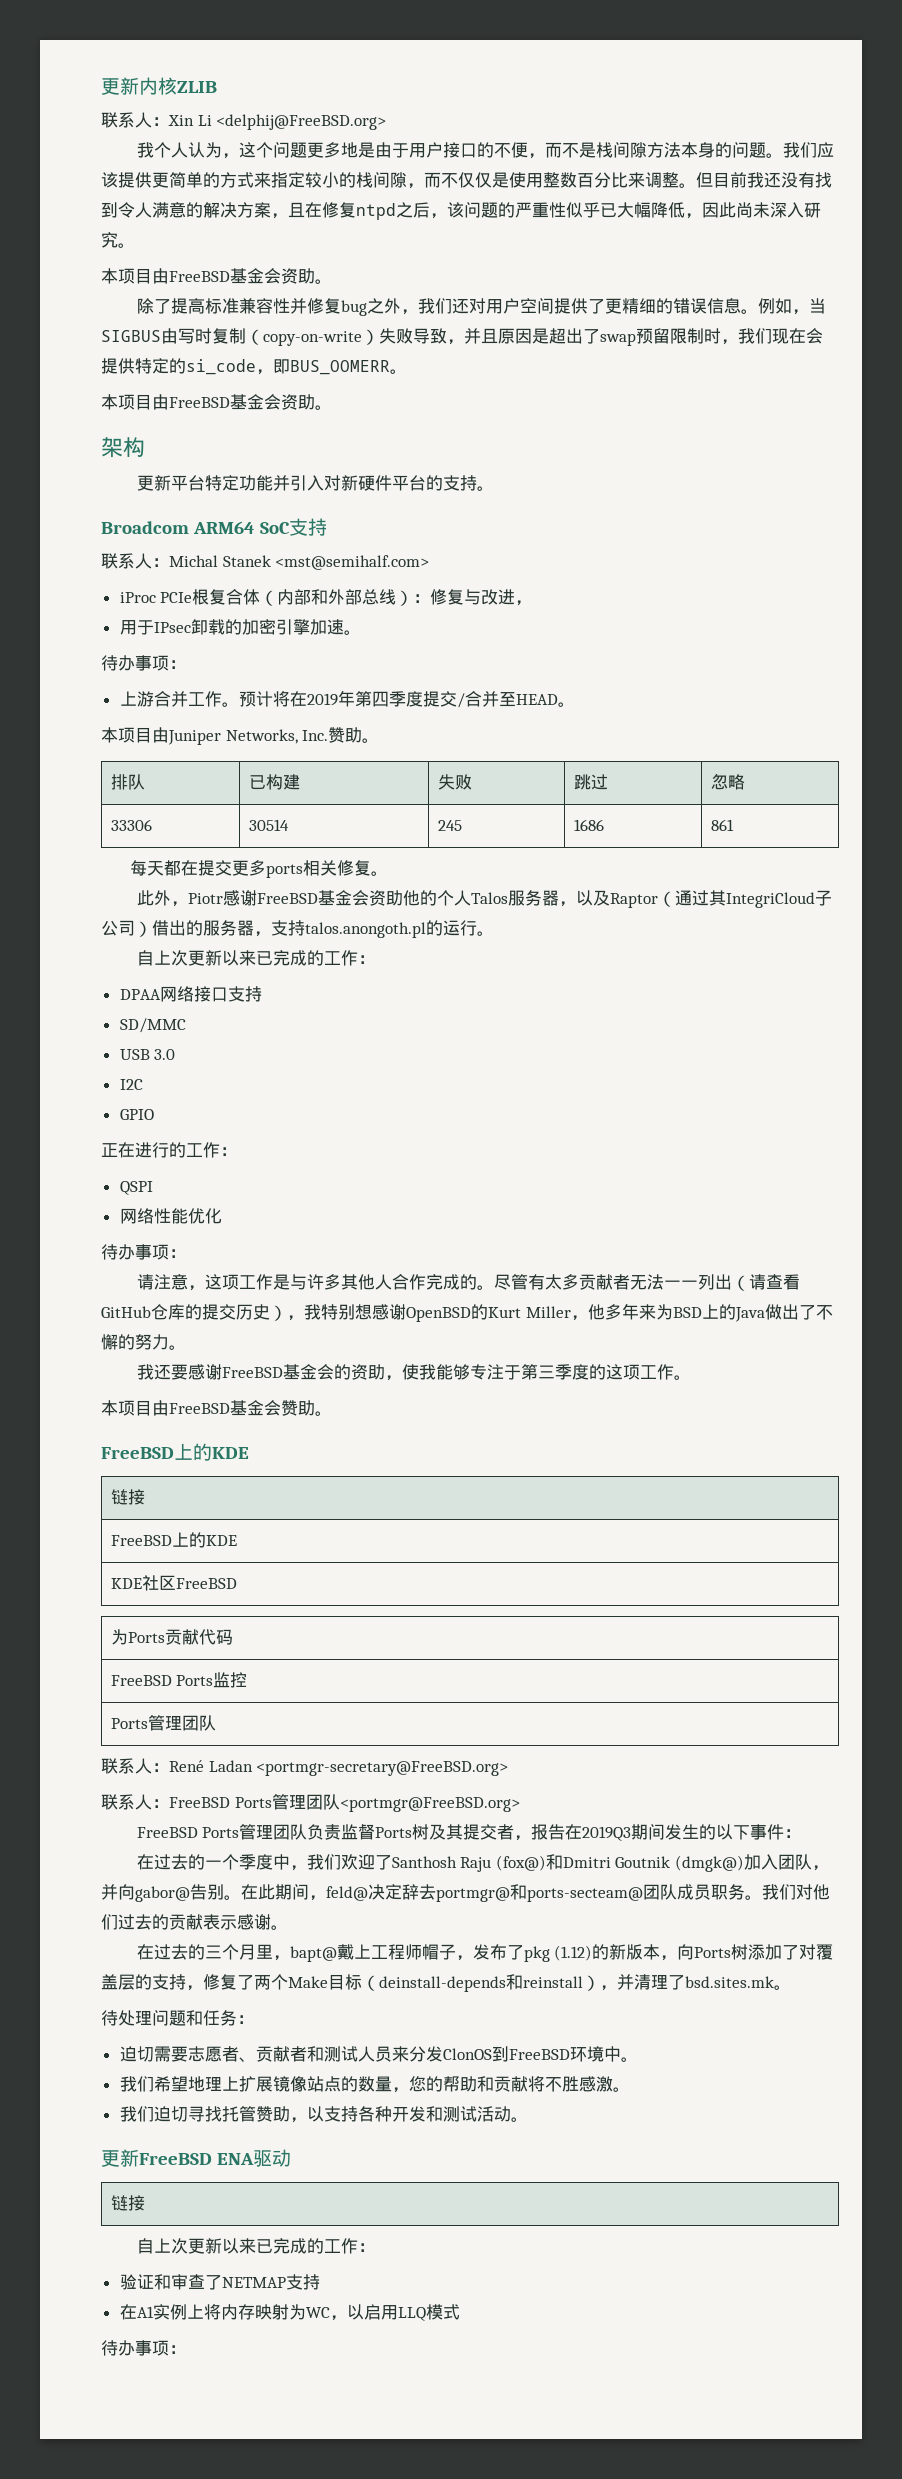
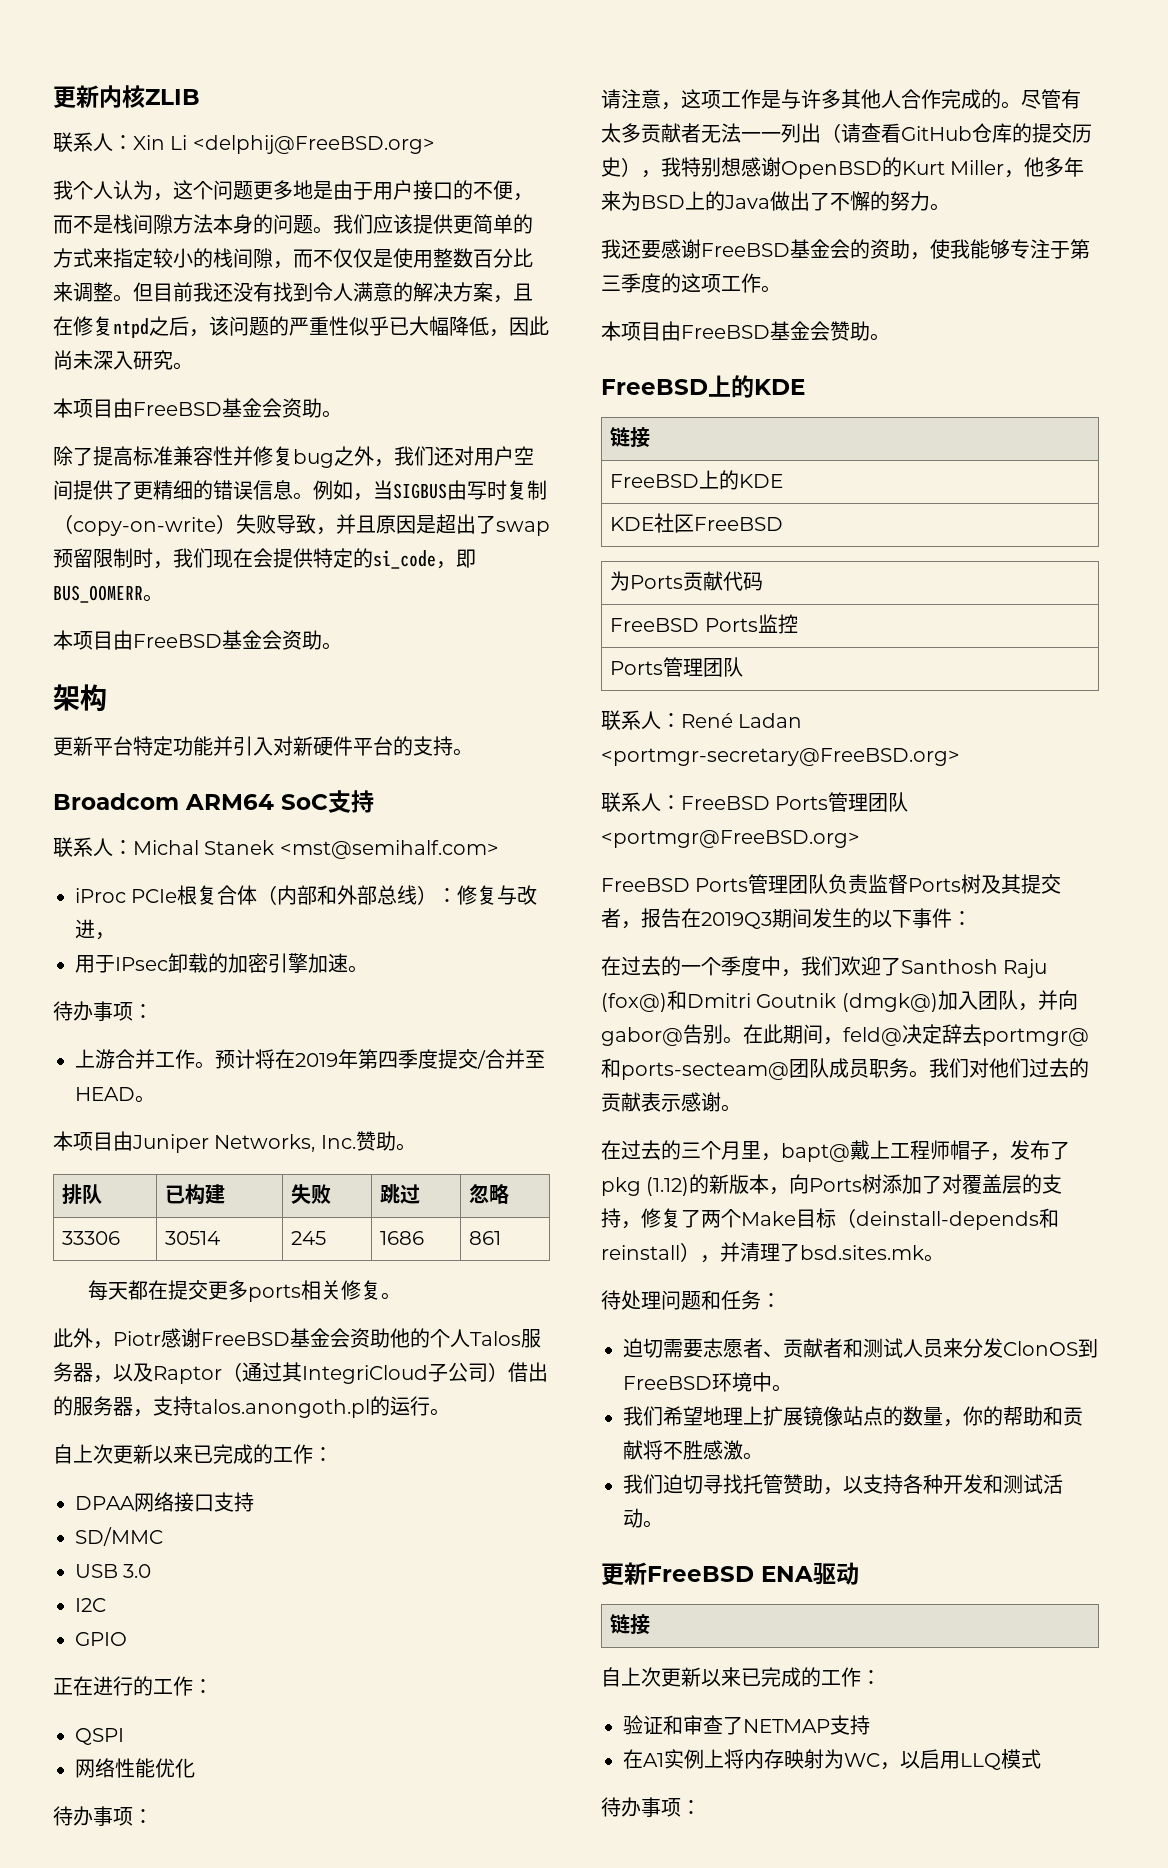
[408,2076,426,2092] 您 -> [963,1406,983,1426] 你

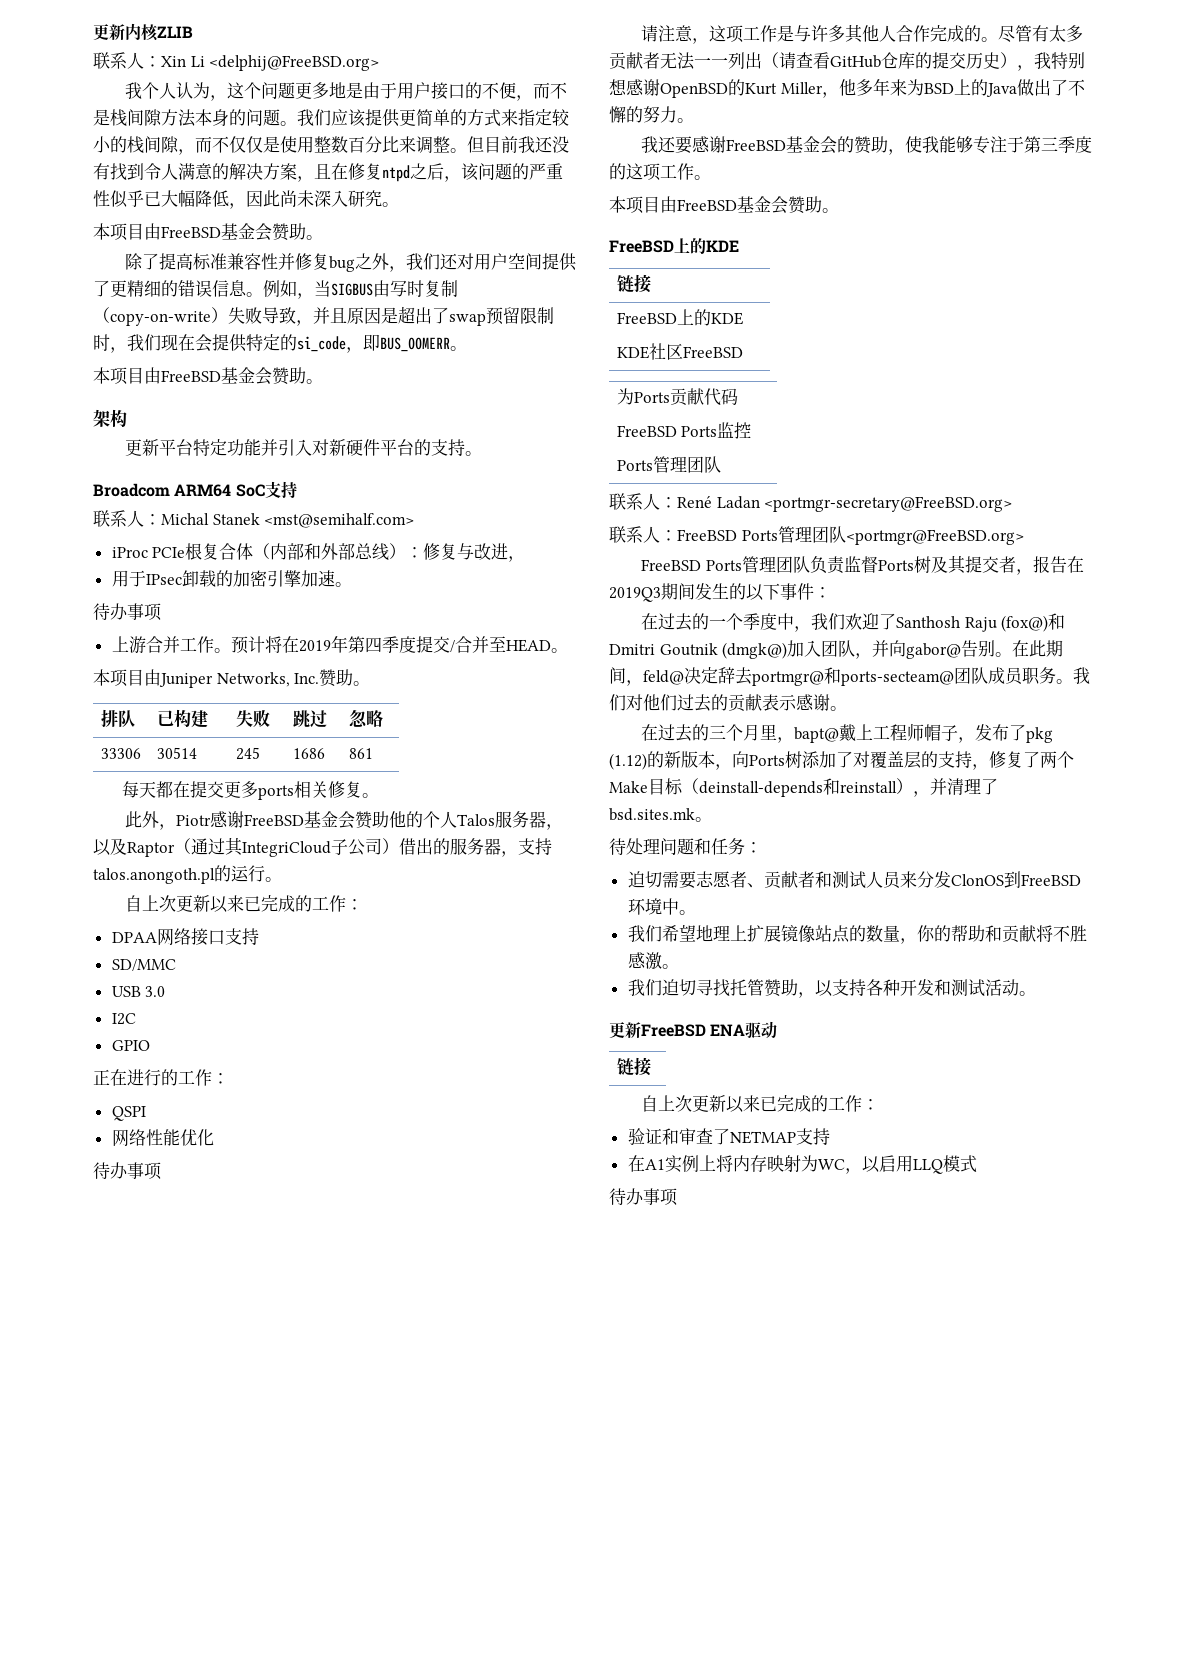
[282,398,302,418] 资 -> [272,223,290,241] 赞
[282,630,302,650] 资 -> [272,367,290,385] 赞
[133,1004,153,1019] ： -> (162, 612) none
[350,1328,370,1348] 资 -> [354,811,373,829] 赞
[133,1809,153,1824] ： -> (162, 1171) none
[870,239,890,259] 资 -> [853,136,872,154] 赞
[681,1800,701,1815] ： -> (678, 1197) none

